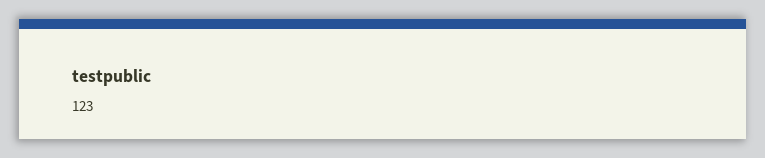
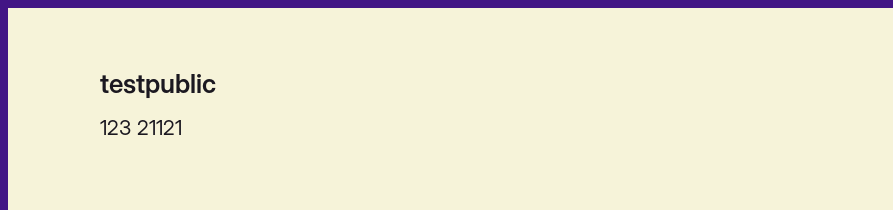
(93, 106) none -> [136,120,182,135] 21121

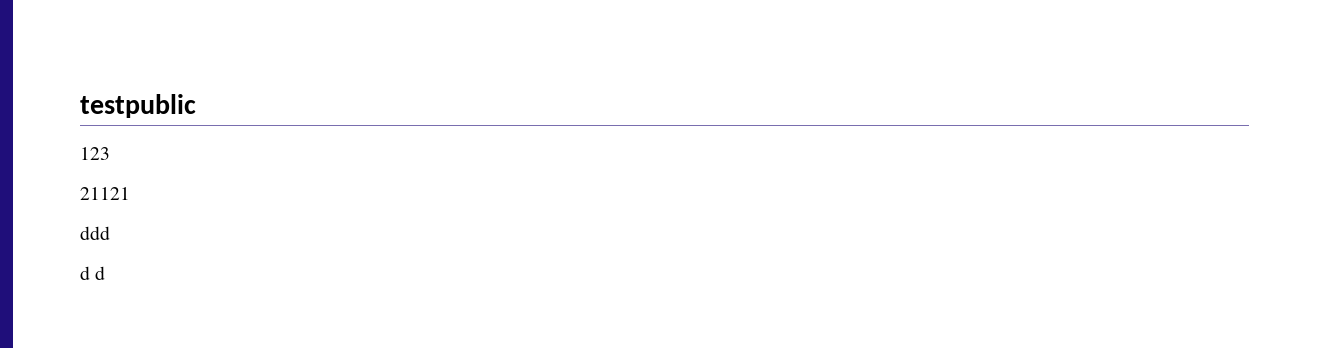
(131, 127) none -> (110, 153) //
(182, 127) none -> [80,226,110,240] [80,266,106,280] // ddd // d d

